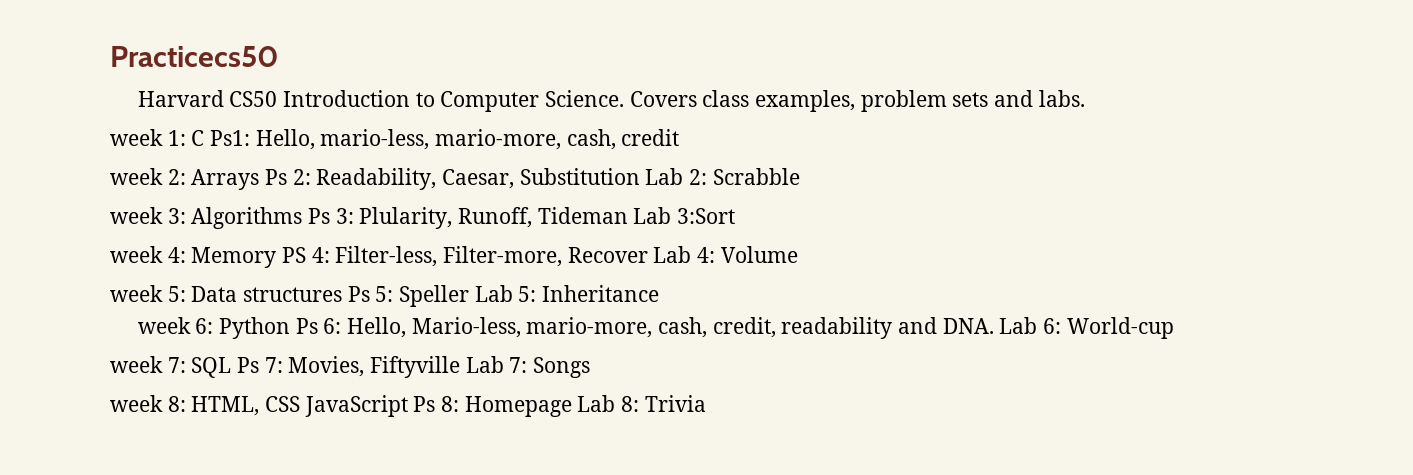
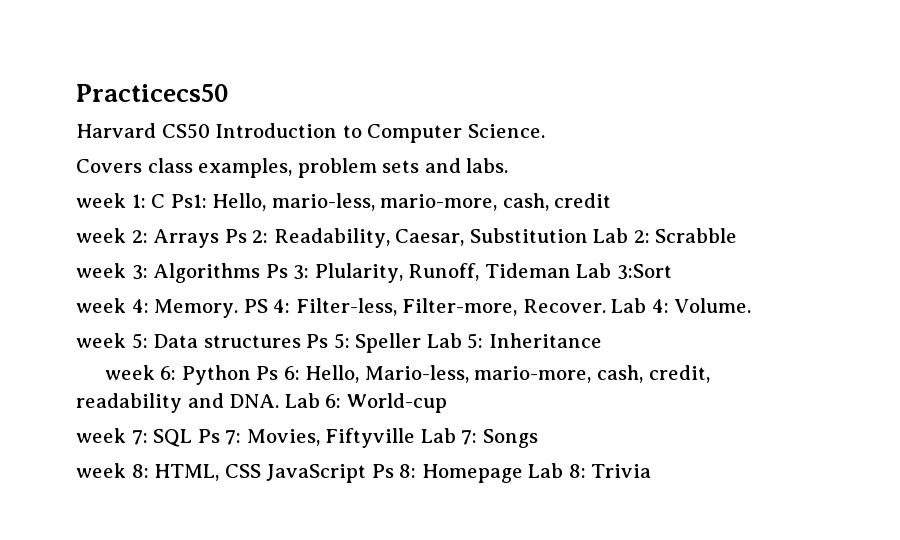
(624, 98) none -> (545, 131) //
[191,247,277,268] Memory -> [154,299,239,318] Memory.
[567,247,648,263] Recover -> [522,299,606,313] Recover.
[720,246,798,263] Volume -> [674,298,752,313] Volume.

